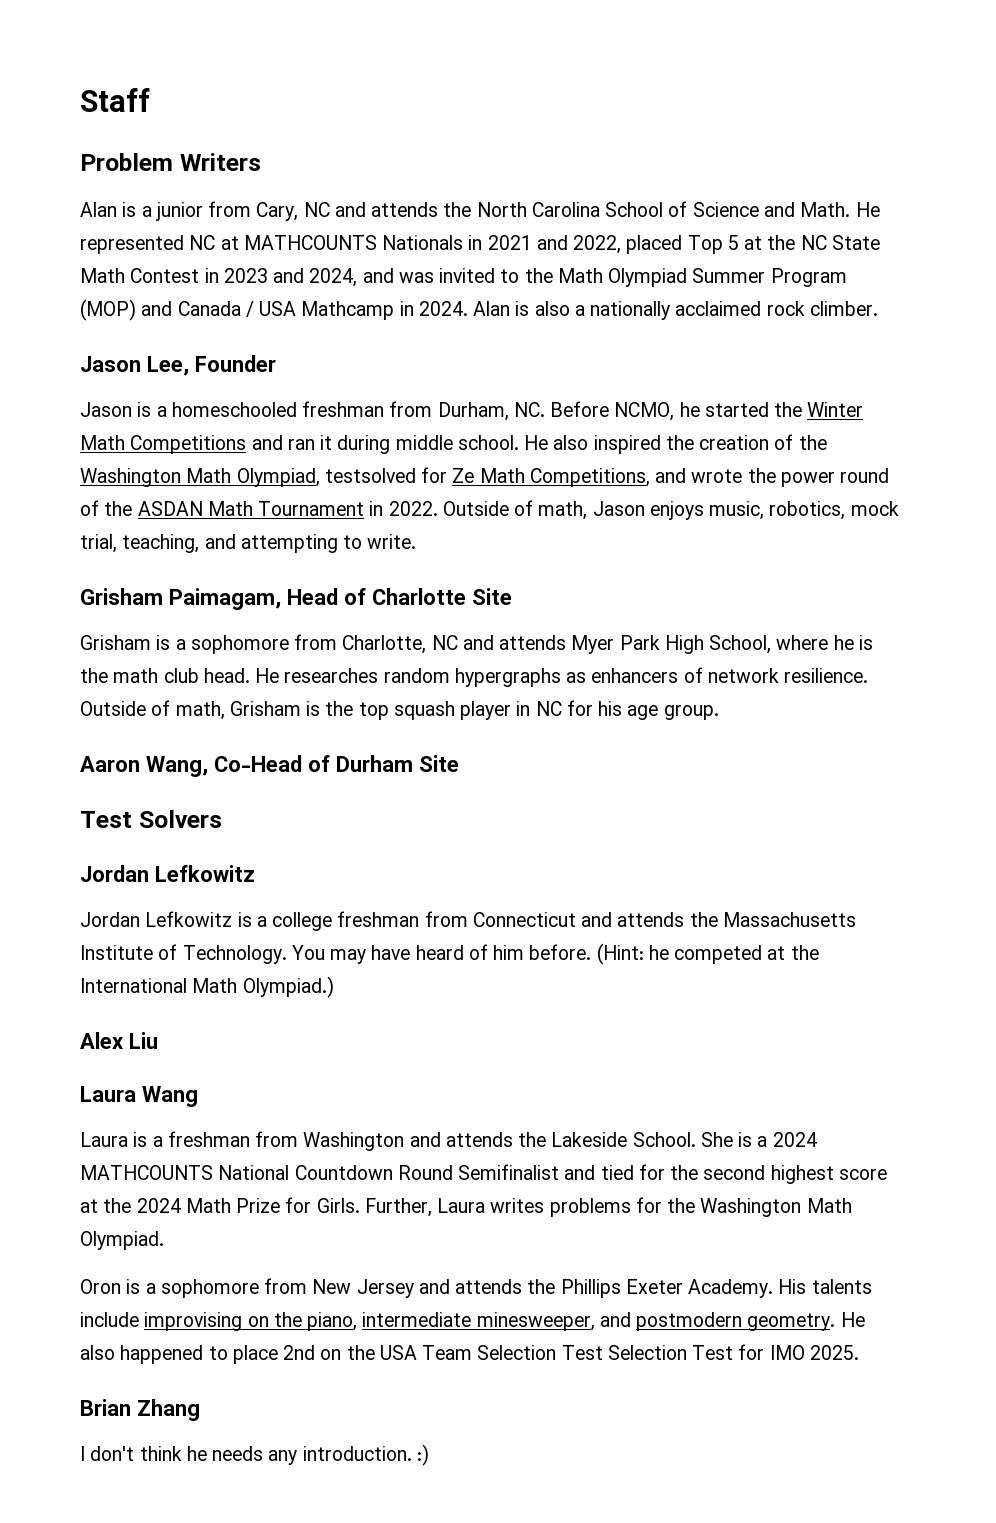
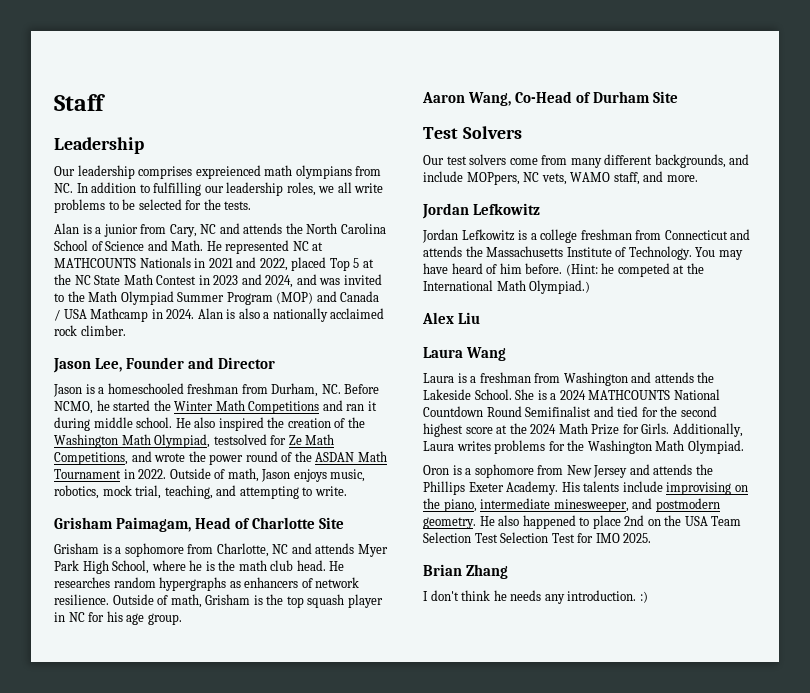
[80,153,261,171] Problem Writers -> [54,137,144,154] [54,165,382,179] [54,182,384,196] [54,199,252,213] Leadership // Our leadership comprises expreienced math olympians from NC. In addition to fulfilling our leadership roles, we all write problems to be selected for the tests.
(276, 363) none -> [188,357,276,369] and Director
(222, 819) none -> [423,154,750,168] [423,171,698,185] // Our test solvers come from many different backgrounds, and include MOPpers, NC vets, WAMO staff, and more.
[364,1198,432,1217] Further, -> [672,423,743,437] Additionally,

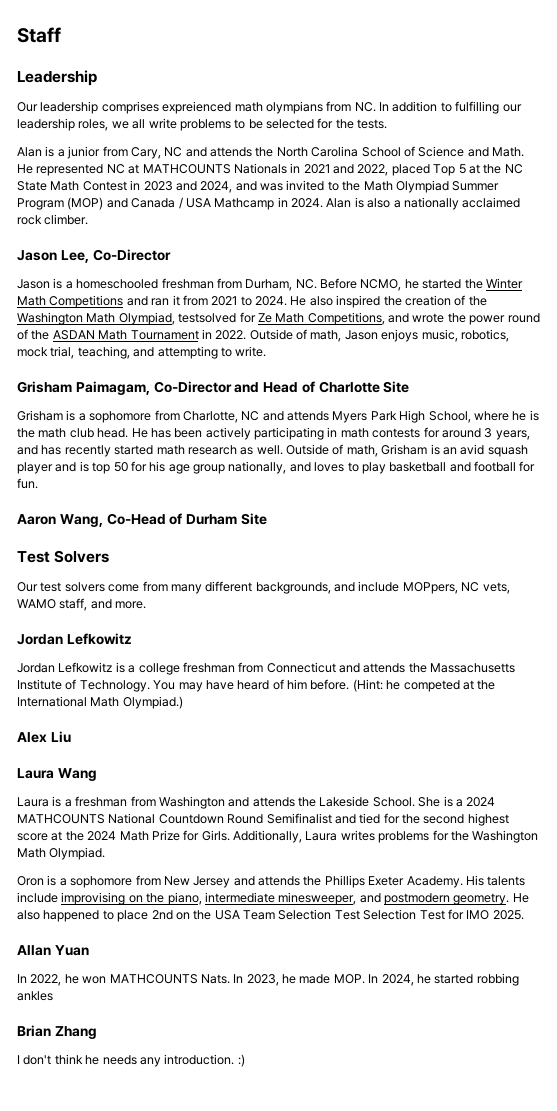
[126,357,276,369] Founder and Director -> [92,249,171,261] Co-Director
[54,417,173,431] during middle school. -> [182,295,287,306] from 2021 to 2024.
(192, 524) none -> [153,381,260,393] Co-Director and
[357,544,388,557] Myer -> [332,411,368,423] Myers
[54,577,360,591] [54,594,109,605] researches random hypergraphs as enhancers of network resilience. -> [150,427,530,440] [17,445,283,457] has been actively participating in math contests for around 3 years, and has recently started math research as well.
[266,594,383,608] [54,611,182,625] the top squash player in NC for his age group. -> [442,444,528,457] [17,461,536,474] [17,478,38,489] an avid squash player and is top 50 for his age group nationally, and loves to play basketball and football for fun.
(652, 538) none -> [17,945,89,956] [17,973,519,986] [17,991,53,1001] // Allan Yuan // In 2022, he won MATHCOUNTS Nats. In 2023, he made MOP. In 2024, he started robbing ankles

